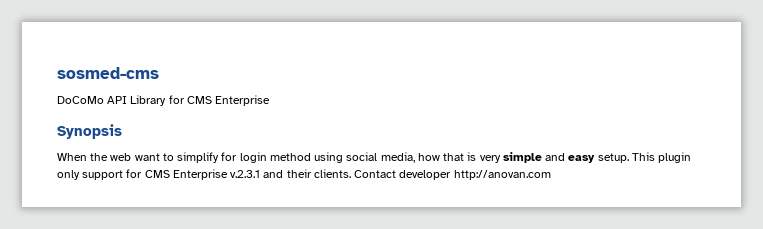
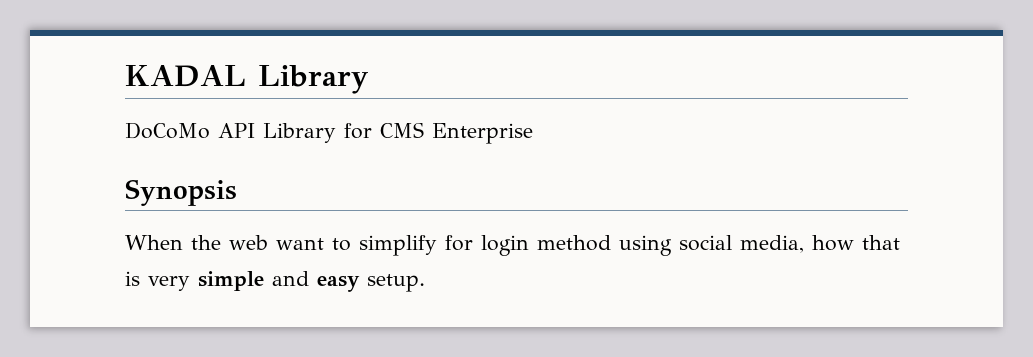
[57,67,159,79] sosmed-cms -> [125,65,368,94] KADAL Library
[631,152,692,163] [57,169,551,180] This plugin only support for CMS Enterprise v.2.3.1 and their clients. Contact developer http://anovan.com -> (425, 283) none

